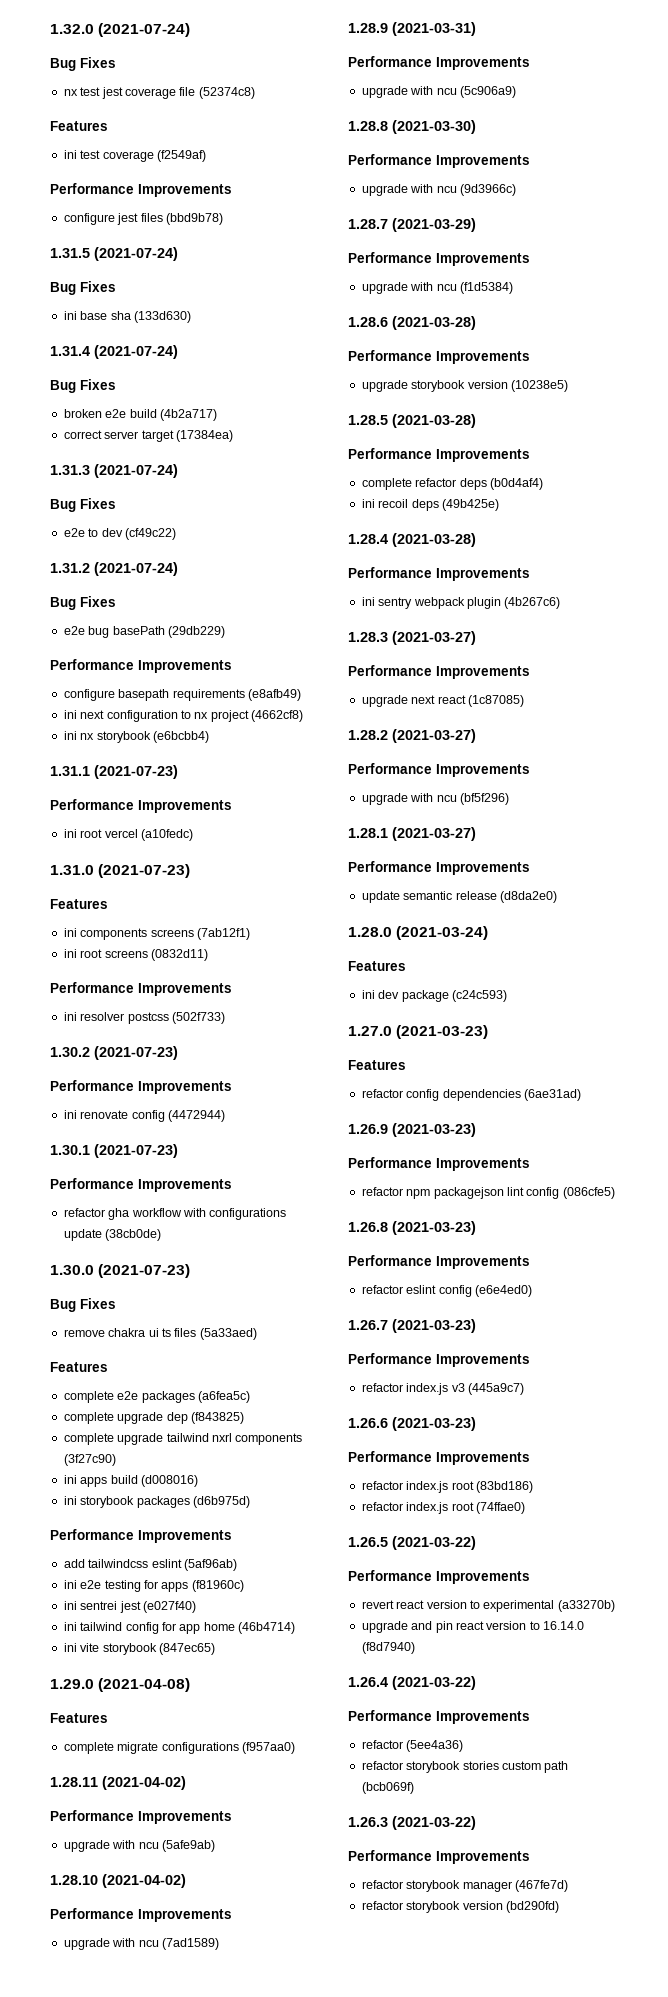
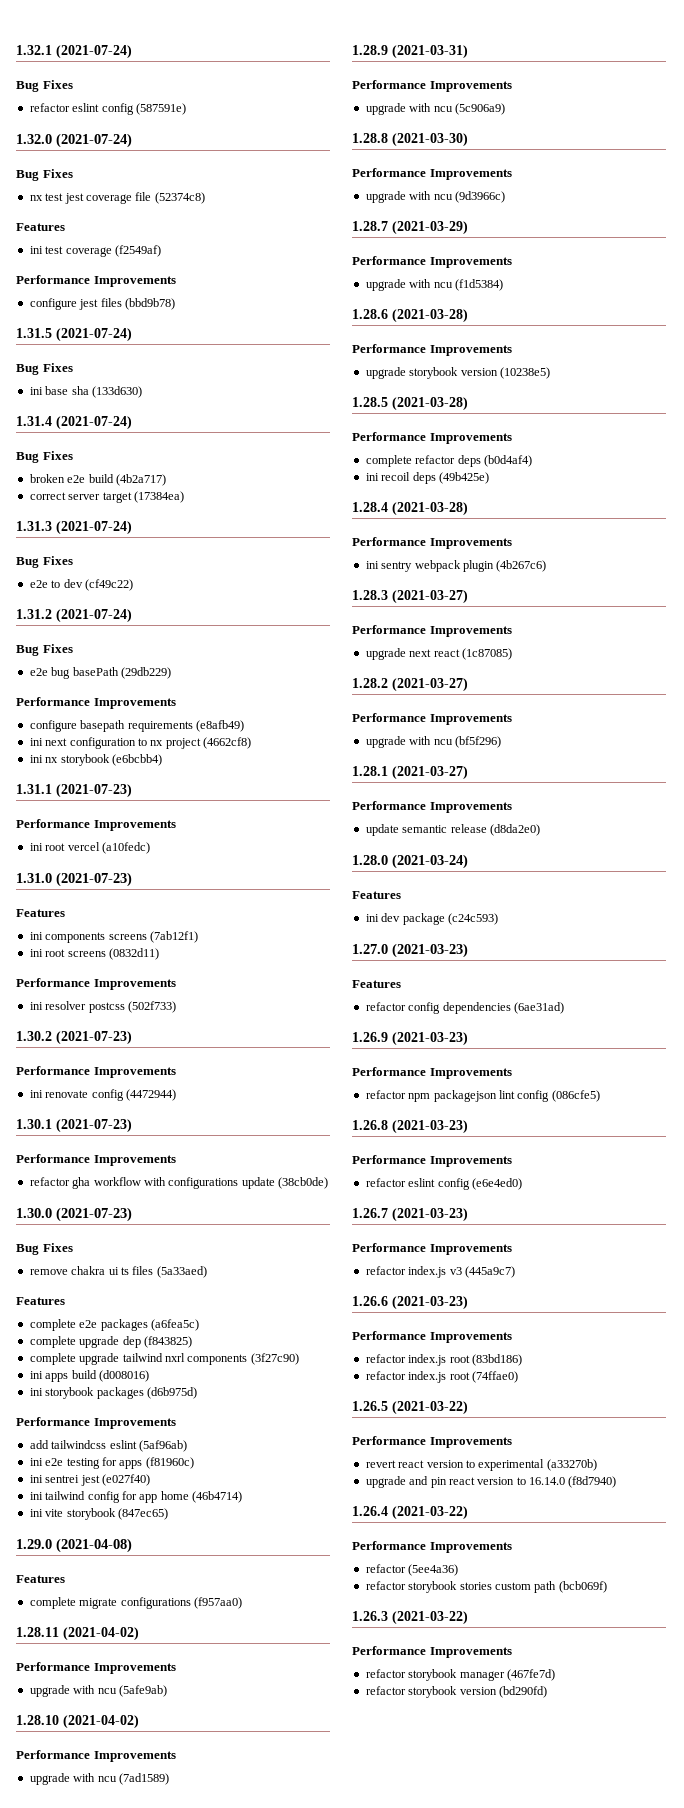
(50, 29) none -> [16,45,132,58] [16,80,73,92] [29,103,186,115] 1.32.1 (2021-07-24) // Bug Fixes // refactor eslint config (587591e) //

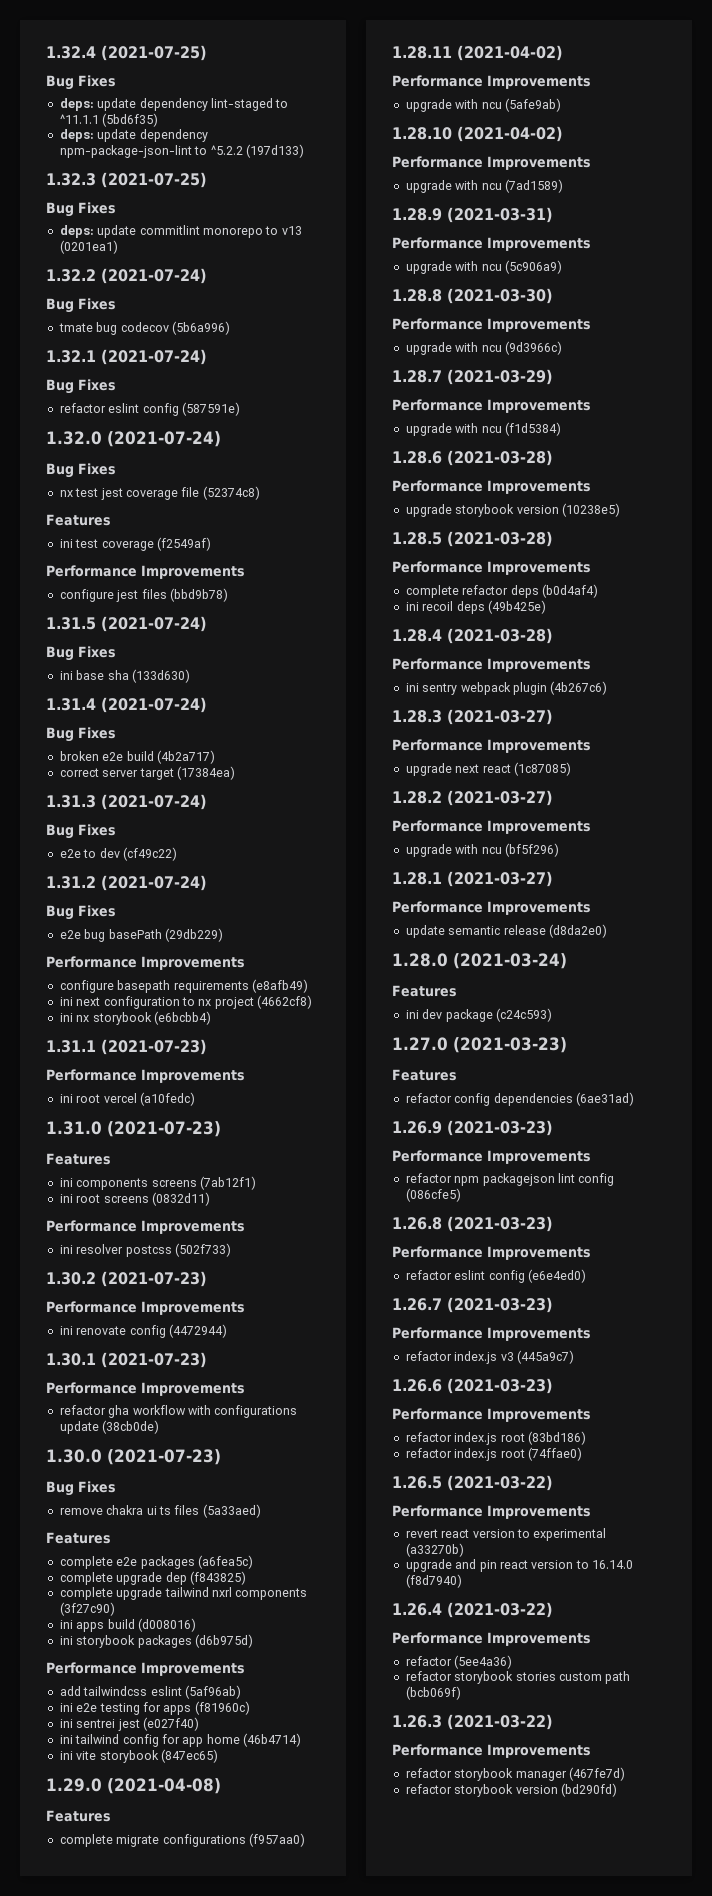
(16, 50) none -> [46,45,207,61] [46,75,116,90] [59,98,289,111] [59,113,159,127] [59,129,208,142] [59,144,304,158] [46,172,207,188] [46,202,116,217] [59,225,302,238] [59,240,118,254] [46,268,207,284] [46,298,116,313] [58,321,230,335] 1.32.4 (2021-07-25) // Bug Fixes // deps: update dependency lint-staged to ^11.1.1 (5bd6f35) // deps: update dependency npm-package-json-lint to ^5.2.2 (197d133) // 1.32.3 (2021-07-25) // Bug Fixes // deps: update commitlint monorepo to v13 (0201ea1) // 1.32.2 (2021-07-24) // Bug Fixes // tmate bug codecov (5b6a996) //

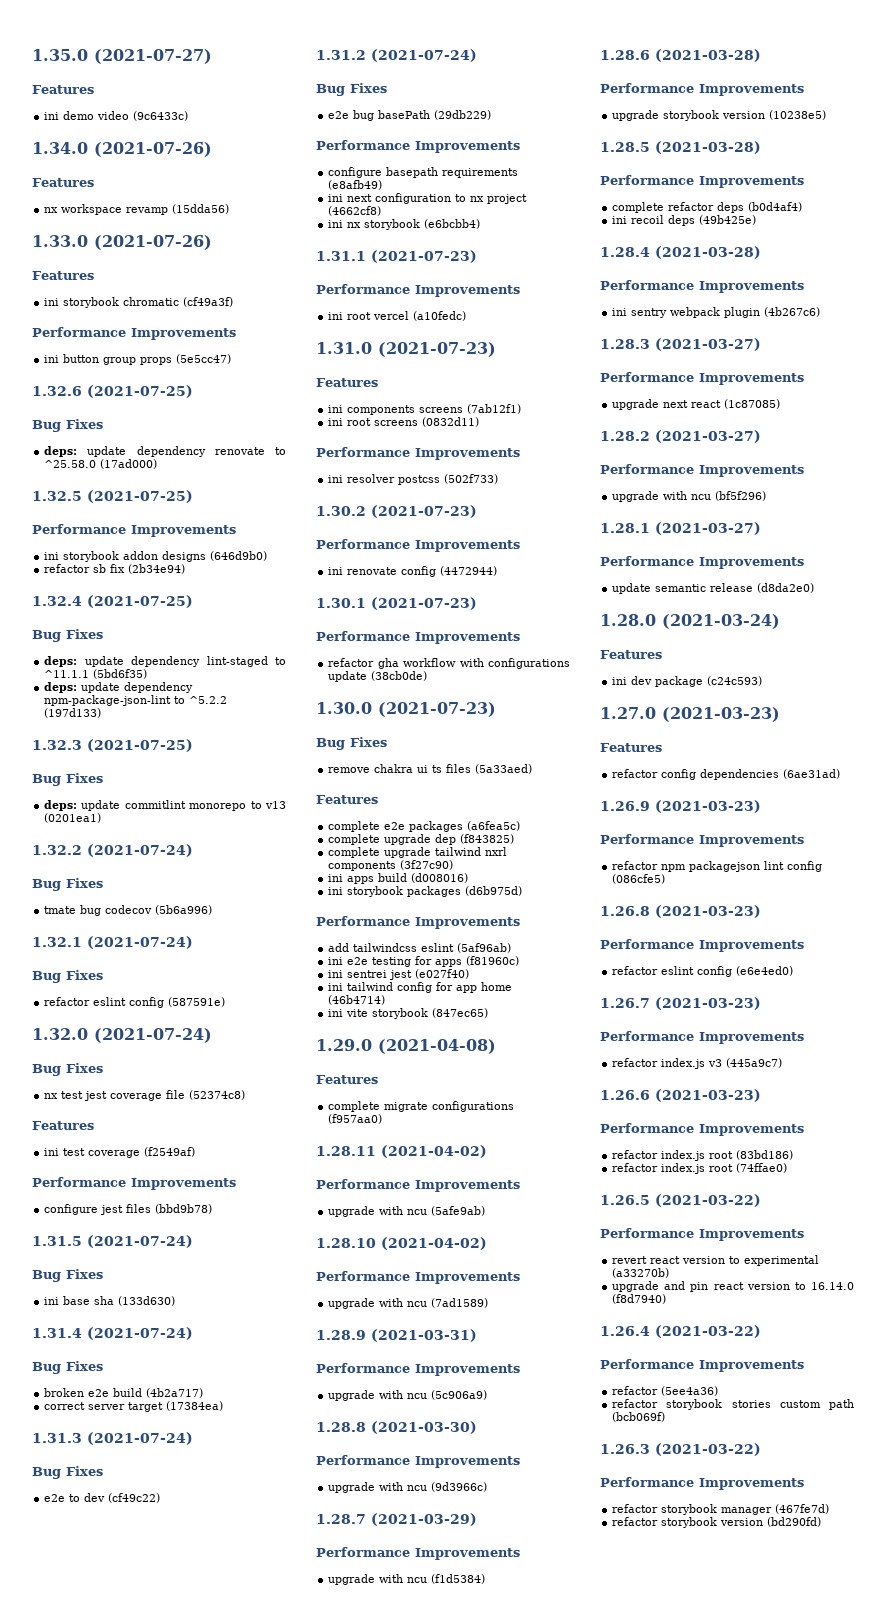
(46, 52) none -> [32,49,212,64] [32,85,94,94] [44,111,189,121] [32,142,212,157] [32,178,94,187] [44,204,230,215] [32,235,212,250] [32,271,94,280] [44,297,234,308] [32,327,236,340] [44,354,232,365] [32,385,193,398] [32,419,103,432] [44,446,286,457] [44,459,158,469] [32,490,193,503] [32,524,236,537] [44,551,268,562] [44,564,186,574] 1.35.0 (2021-07-27) // Features // ini demo video (9c6433c) // 1.34.0 (2021-07-26) // Features // nx workspace revamp (15dda56) // 1.33.0 (2021-07-26) // Features // ini storybook chromatic (cf49a3f) // Performance Improvements // ini button group props (5e5cc47) // 1.32.6 (2021-07-25) // Bug Fixes // deps: update dependency renovate to ^25.58.0 (17ad000) // 1.32.5 (2021-07-25) // Performance Improvements // ini storybook addon designs (646d9b0) // refactor sb fix (2b34e94) //

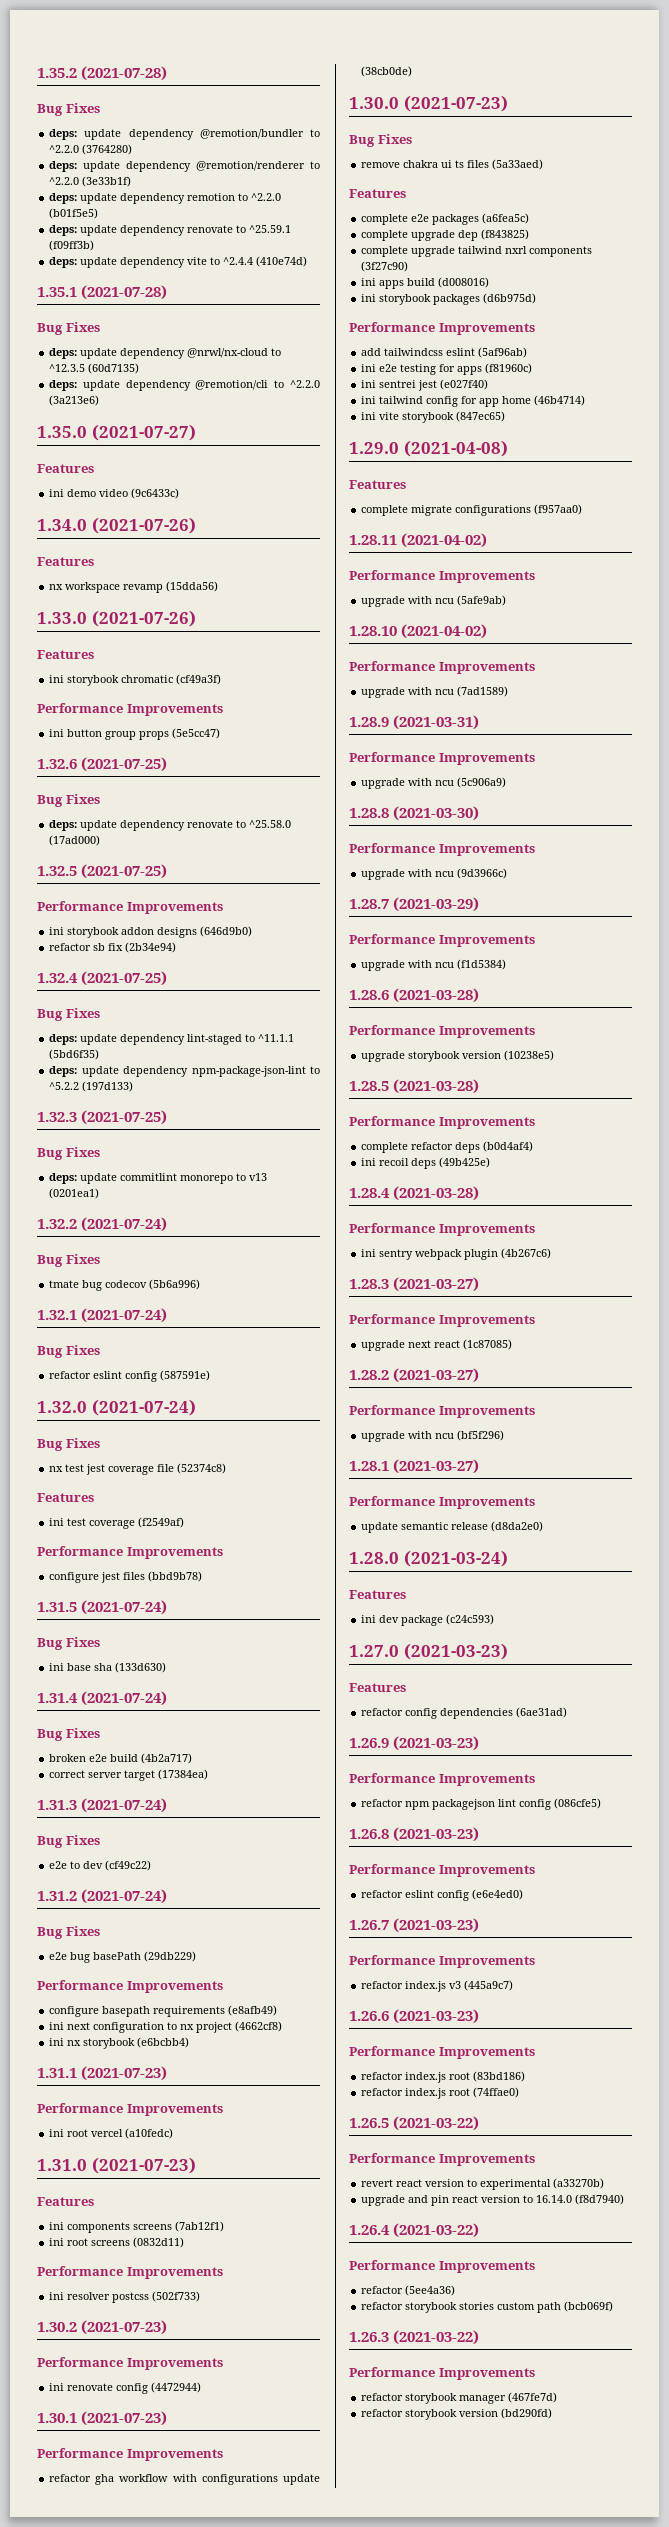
(32, 55) none -> [37,66,168,81] [37,103,100,116] [49,129,320,140] [49,144,133,155] [49,161,320,172] [49,176,132,187] [49,193,282,204] [49,208,99,219] [49,225,292,236] [49,240,95,251] [49,256,308,268] [37,285,168,300] [37,322,100,335] [49,348,282,359] [49,363,140,374] [49,380,320,391] [49,395,100,406] 1.35.2 (2021-07-28) // Bug Fixes // deps: update dependency @remotion/bundler to ^2.2.0 (3764280) // deps: update dependency @remotion/renderer to ^2.2.0 (3e33b1f) // deps: update dependency remotion to ^2.2.0 (b01f5e5) // deps: update dependency renovate to ^25.59.1 (f09ff3b) // deps: update dependency vite to ^2.4.4 (410e74d) // 1.35.1 (2021-07-28) // Bug Fixes // deps: update dependency @nrwl/nx-cloud to ^12.3.5 (60d7135) // deps: update dependency @remotion/cli to ^2.2.0 (3a213e6) //

